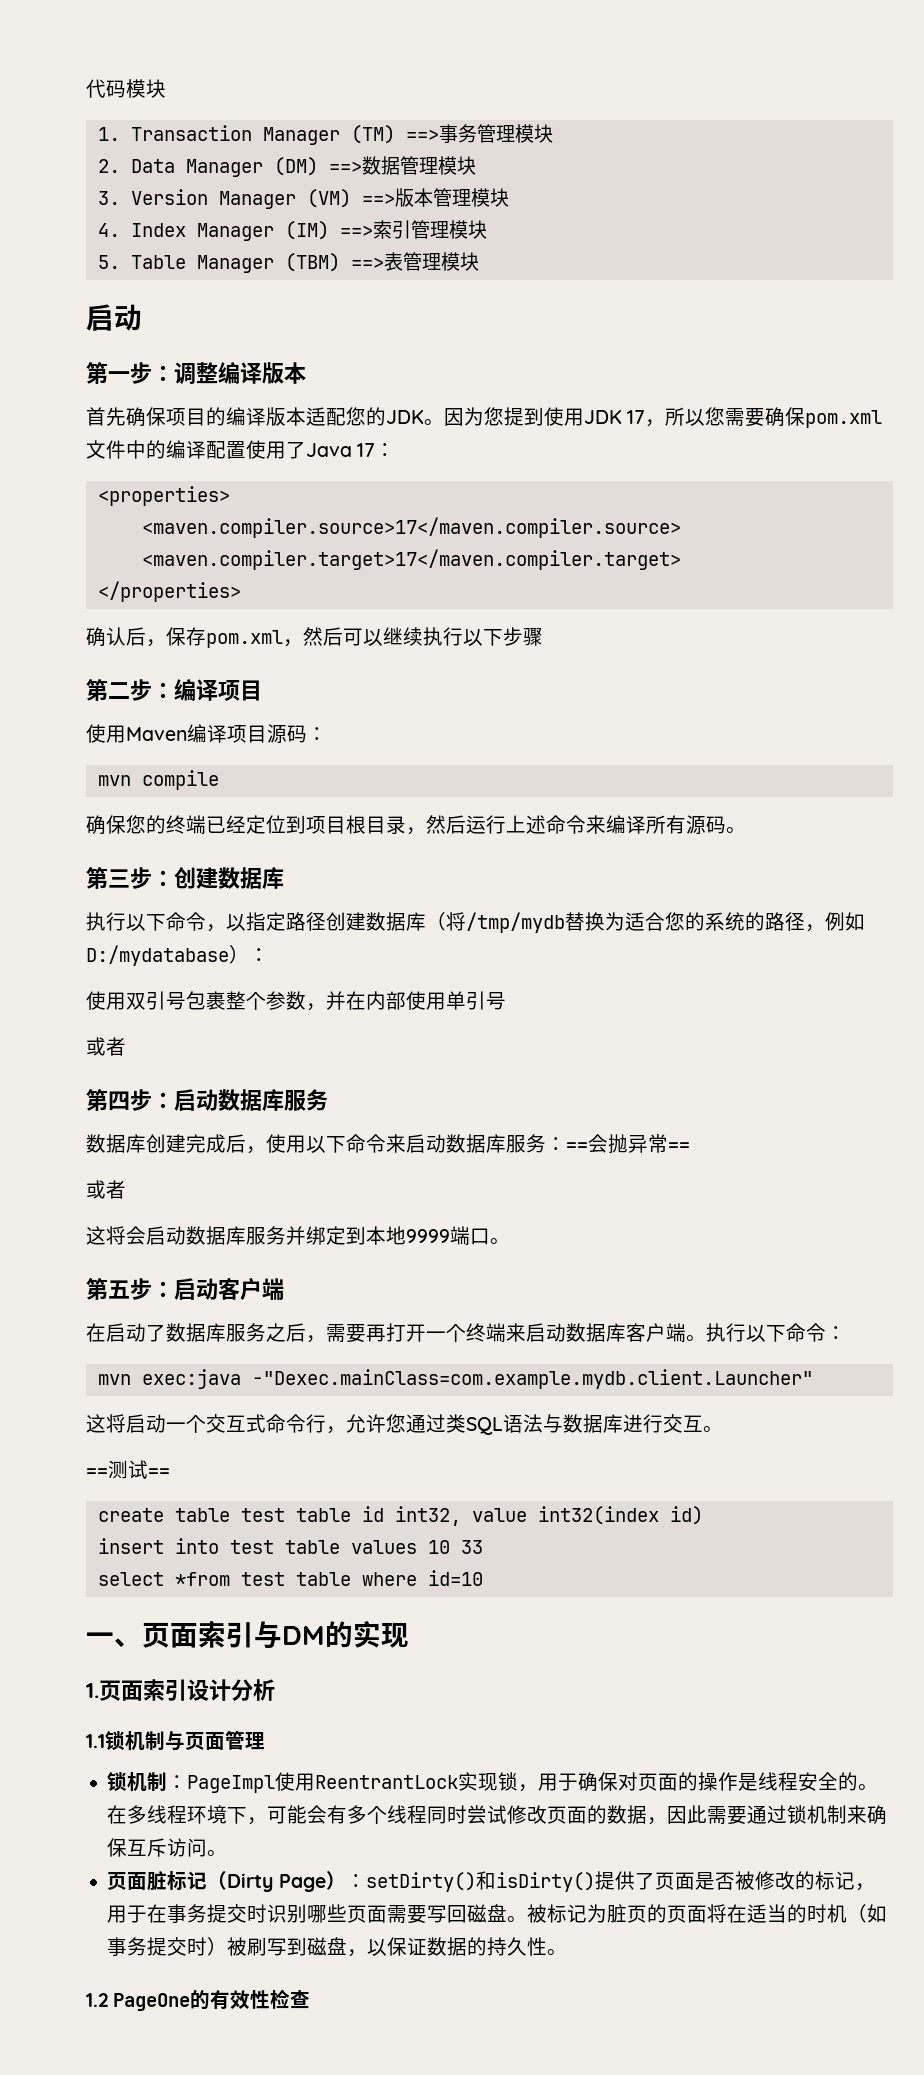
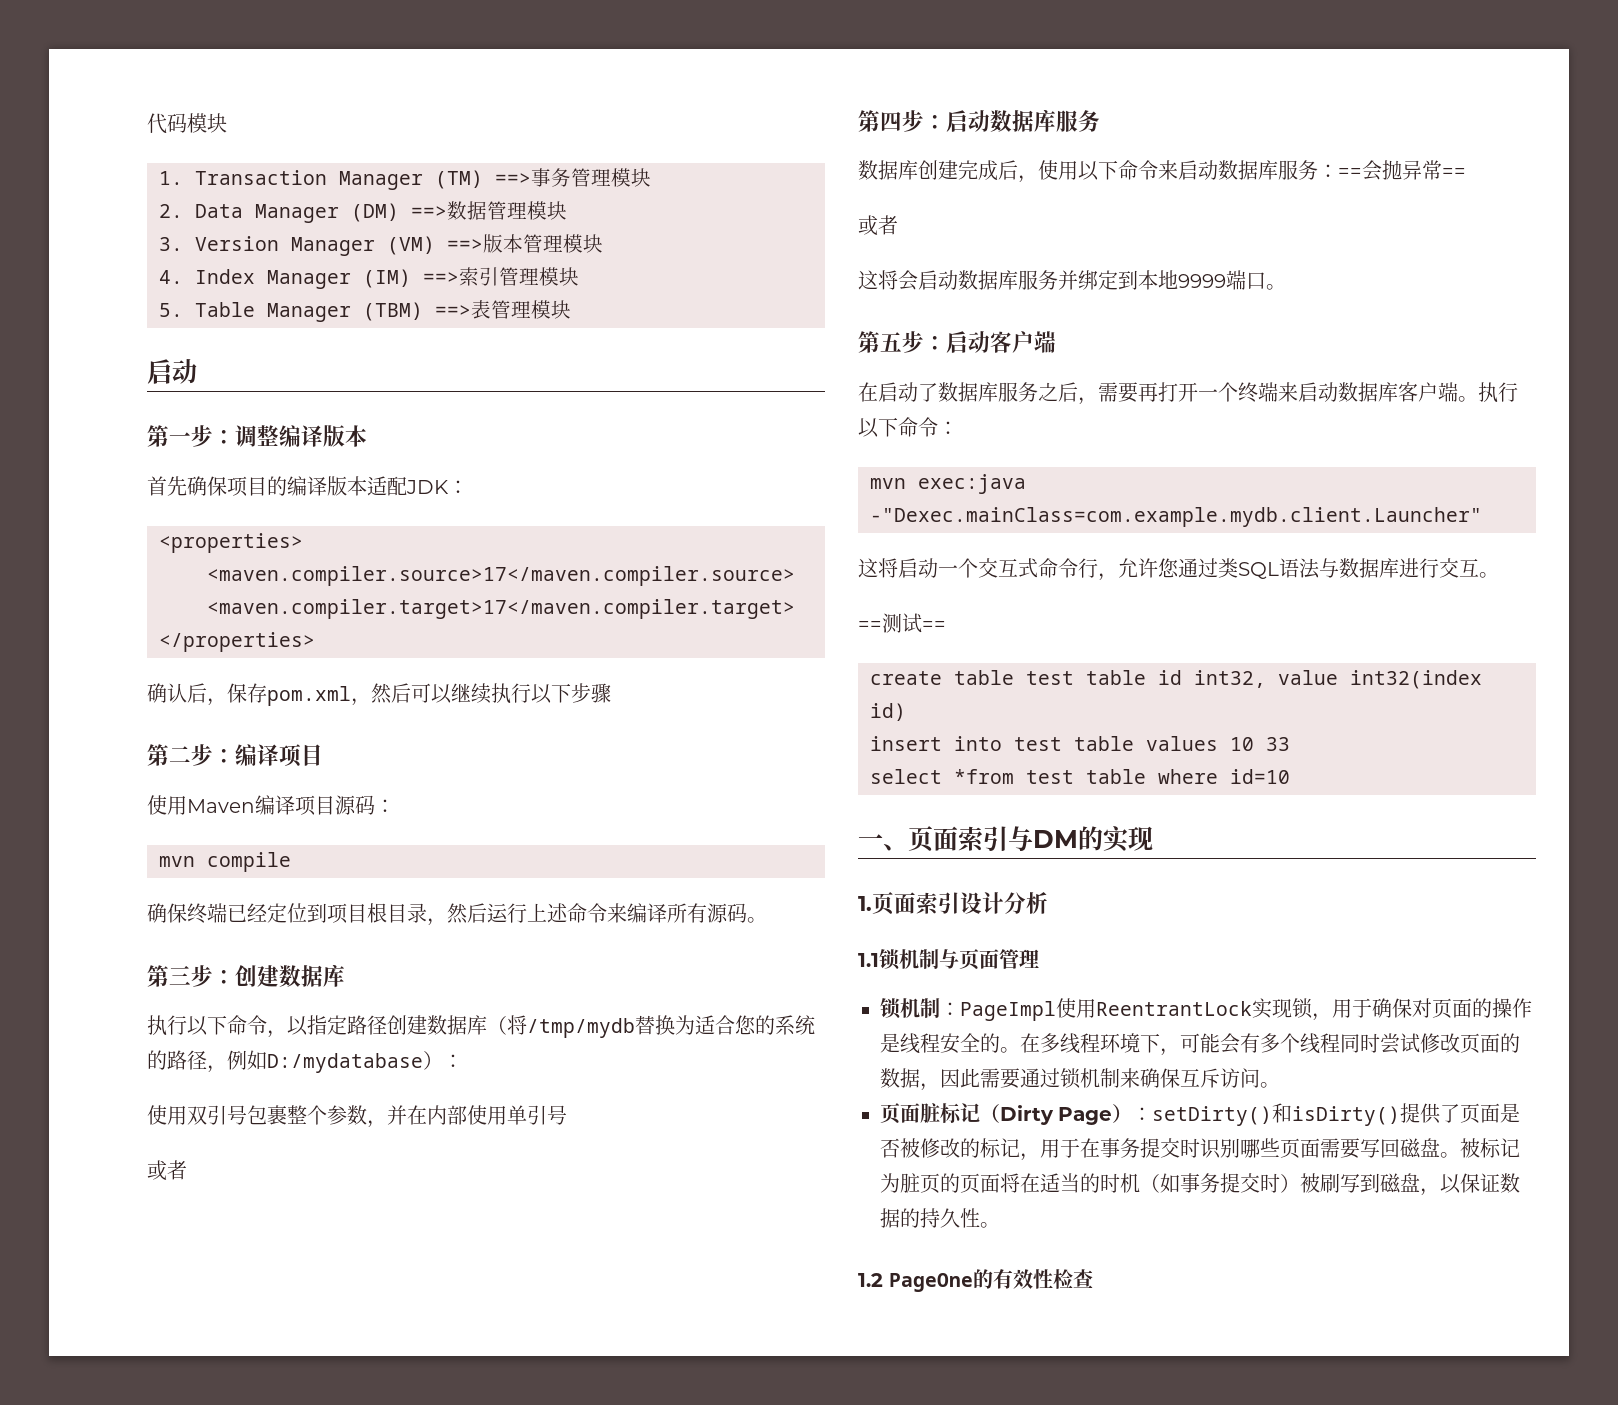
[346,407,883,428] [86,440,376,459] 您的JDK。因为您提到使用JDK 17，所以您需要确保pom.xml文件中的编译配置使用了Java 17 -> [406,480,449,494] JDK
[126,815,166,834] 您的 -> (187, 913) none

